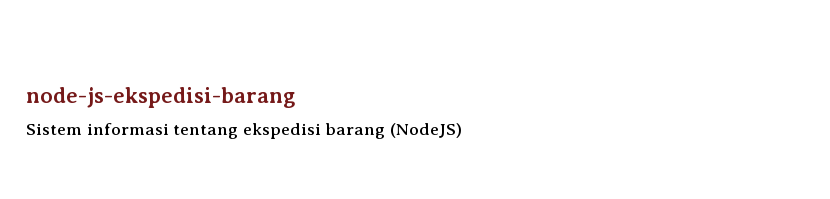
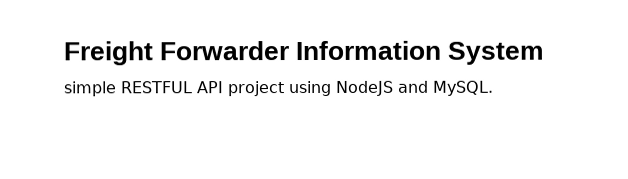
[26,87,295,108] [26,123,462,139] node-js-ekspedisi-barang // Sistem informasi tentang ekspedisi barang (NodeJS) -> [63,40,545,66] [63,80,494,97] Freight Forwarder Information System // simple RESTFUL API project using NodeJS and MySQL.

